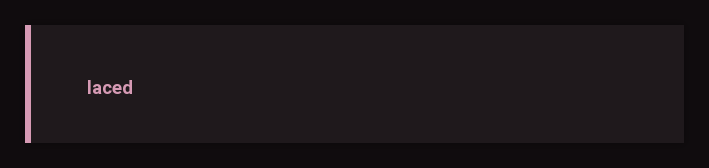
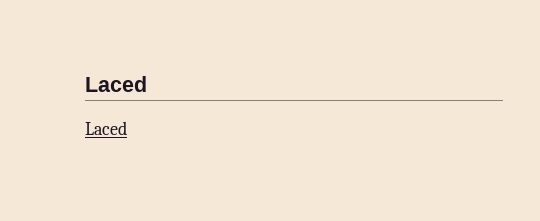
[87,80,133,94] laced -> [85,76,147,92] [85,121,127,135] Laced // Laced

